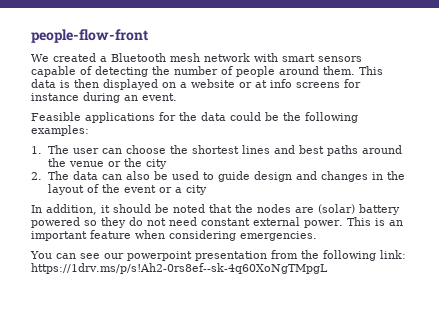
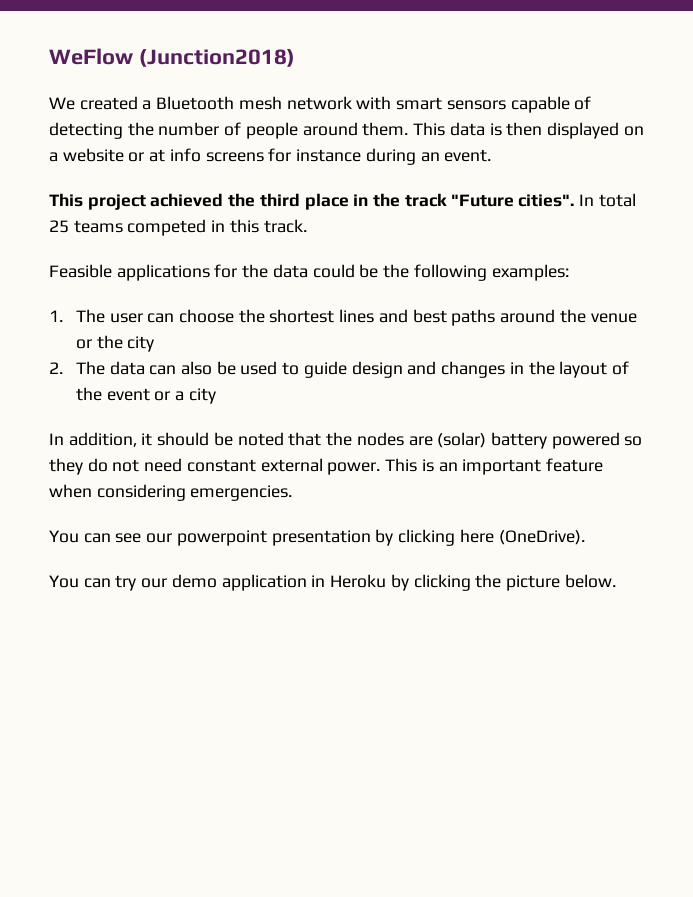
[31,29,148,43] people-flow-front -> [49,48,295,67] WeFlow (Junction2018)
(177, 97) none -> [49,193,636,210] [49,219,307,236] // This project achieved the third place in the track "Future cities". In total 25 teams competed in this track.
[271,250,406,261] [31,263,328,274] from the following link: https://1drv.ms/p/s!Ah2-0rs8ef--sk-4q60XoNgTMpgL -> [375,529,585,546] [49,574,616,591] by clicking here (OneDrive). // You can try our demo application in Heroku by clicking the picture below.

